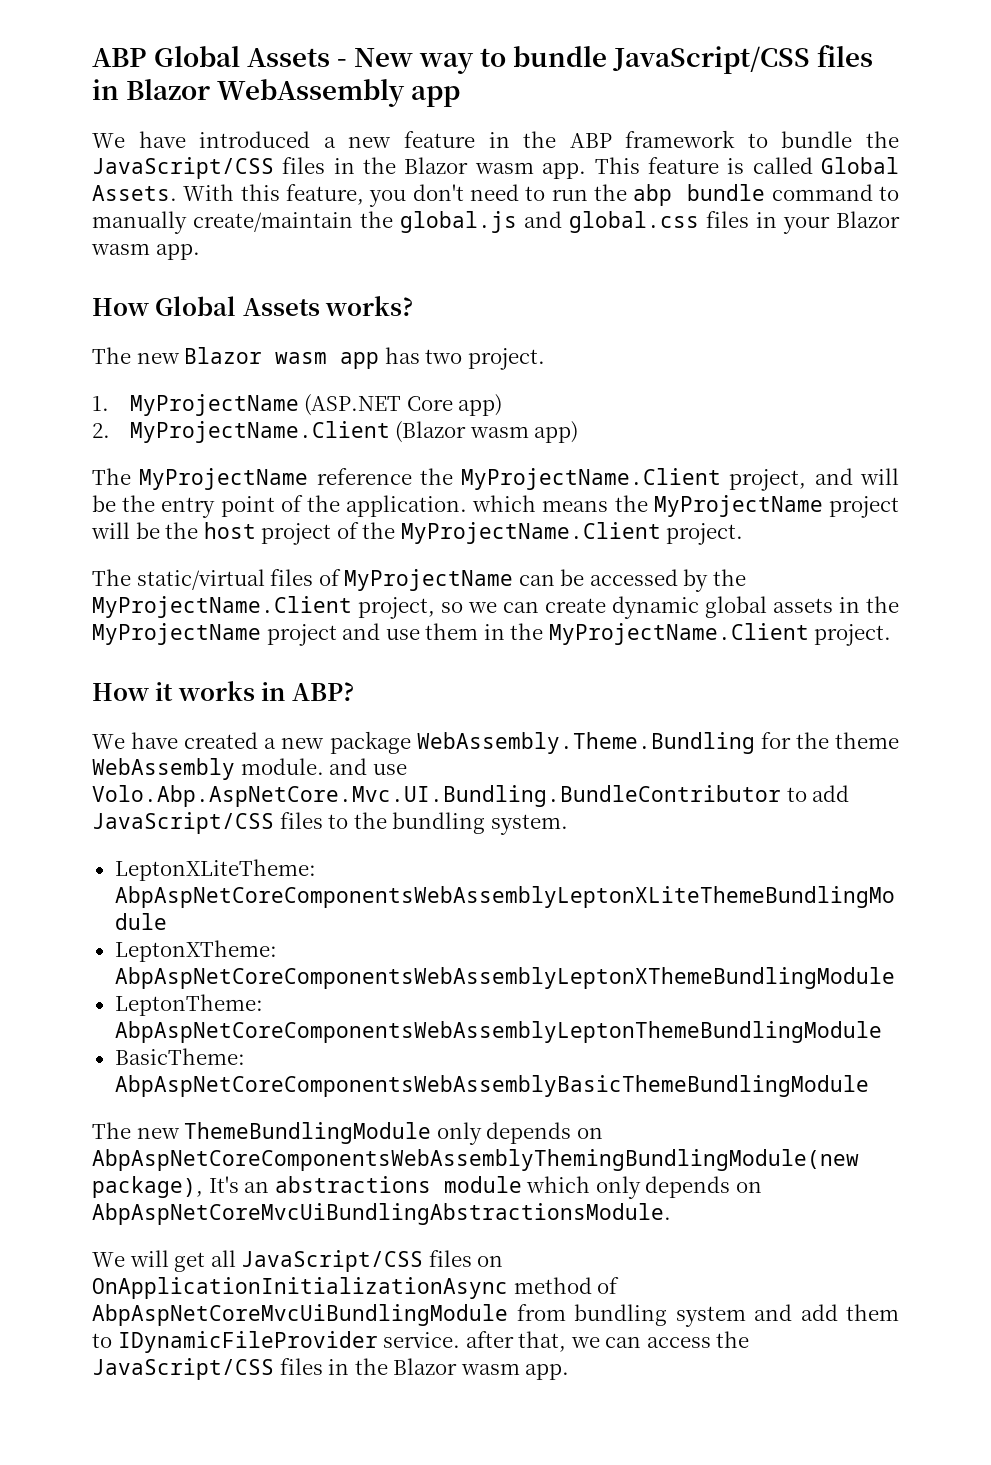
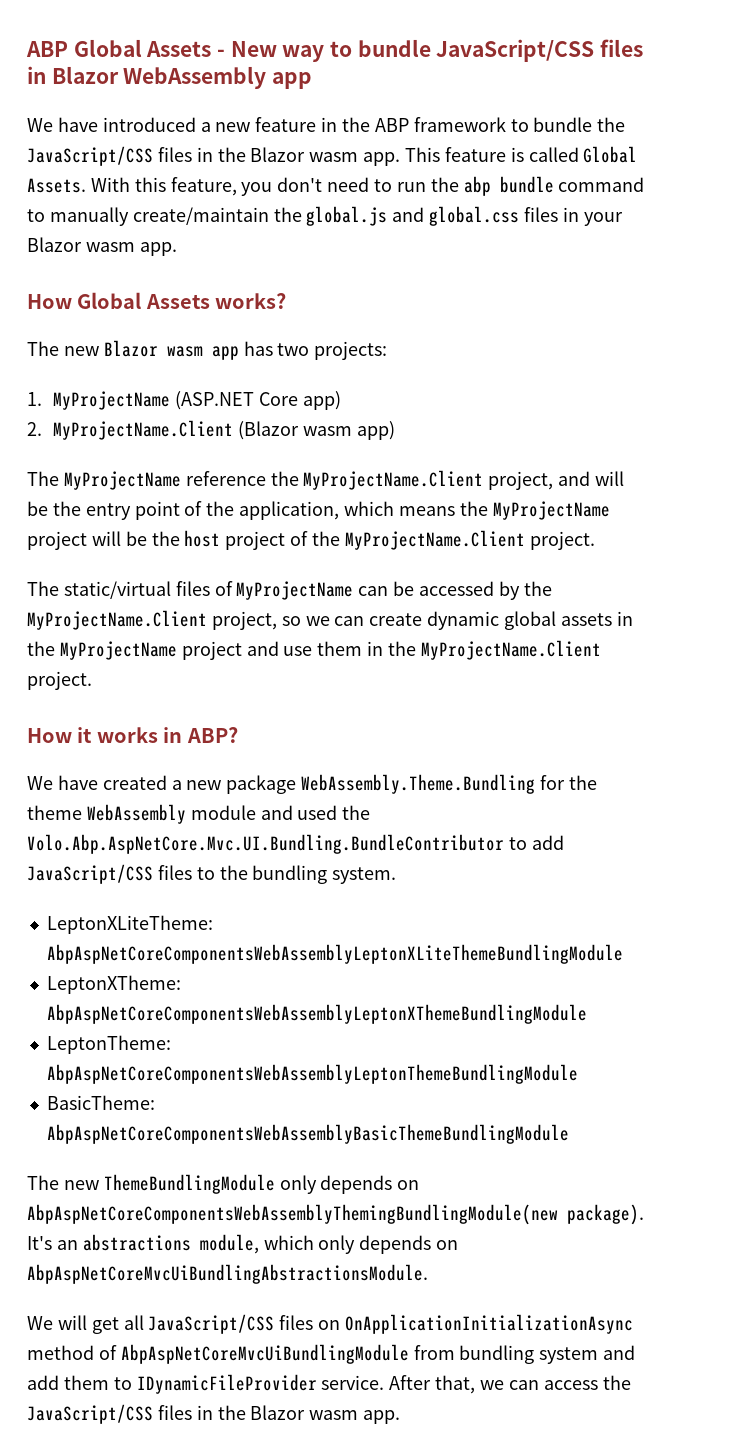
[467,348,545,370] project. -> [314,341,388,360] projects:
[346,495,468,517] application. -> [239,501,340,520] application,
[240,758,407,775] module. and use -> [190,805,371,820] module and used the
[92,1176,203,1198] package), -> [567,1204,644,1225] package).
[443,1176,522,1193] module -> [199,1234,259,1254] module,
[465,1331,514,1348] after -> [389,1375,432,1390] After

